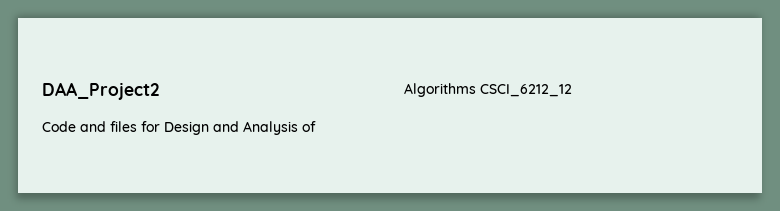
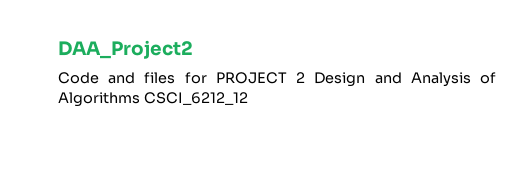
(160, 126) none -> [215,72,306,84] PROJECT 2

